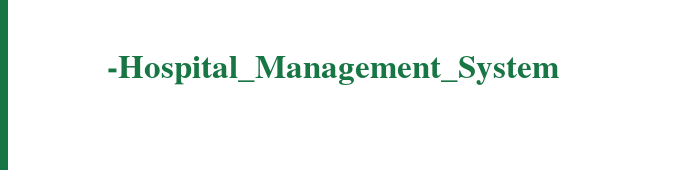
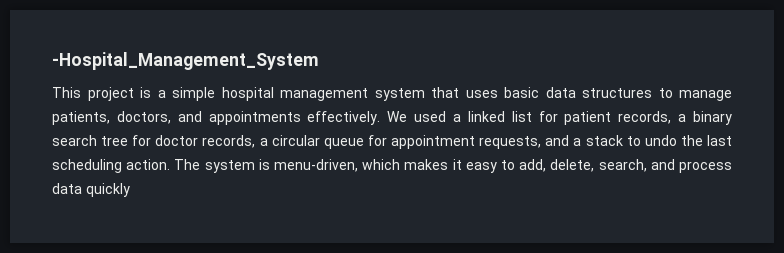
(559, 70) none -> [52,87,732,101] [52,111,732,125] [52,135,733,149] [52,159,732,173] [52,183,130,197] // This project is a simple hospital management system that uses basic data structures to manage patients, doctors, and appointments effectively. We used a linked list for patient records, a binary search tree for doctor records, a circular queue for appointment requests, and a stack to undo the last scheduling action. The system is menu-driven, which makes it easy to add, delete, search, and process data quickly

